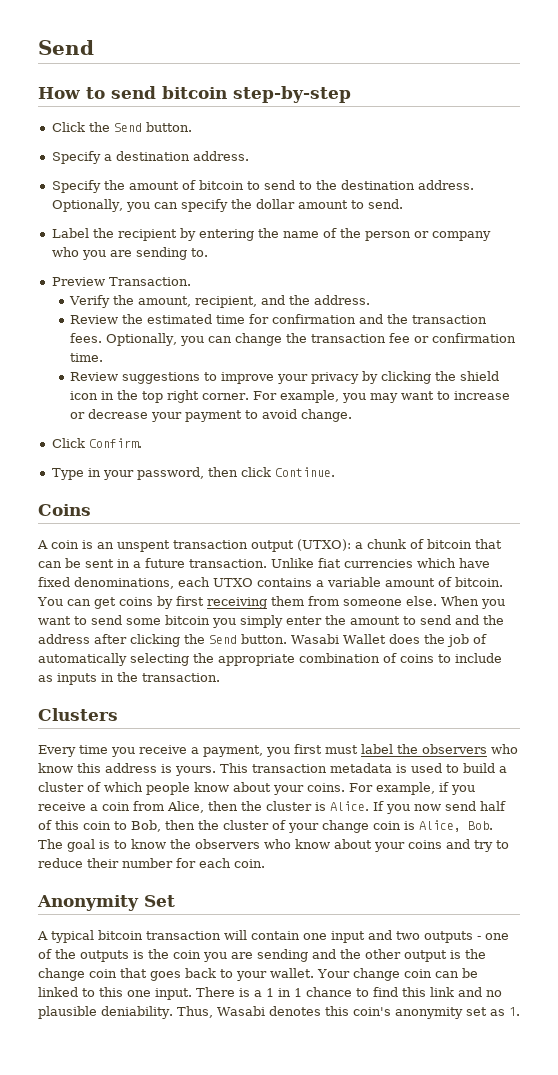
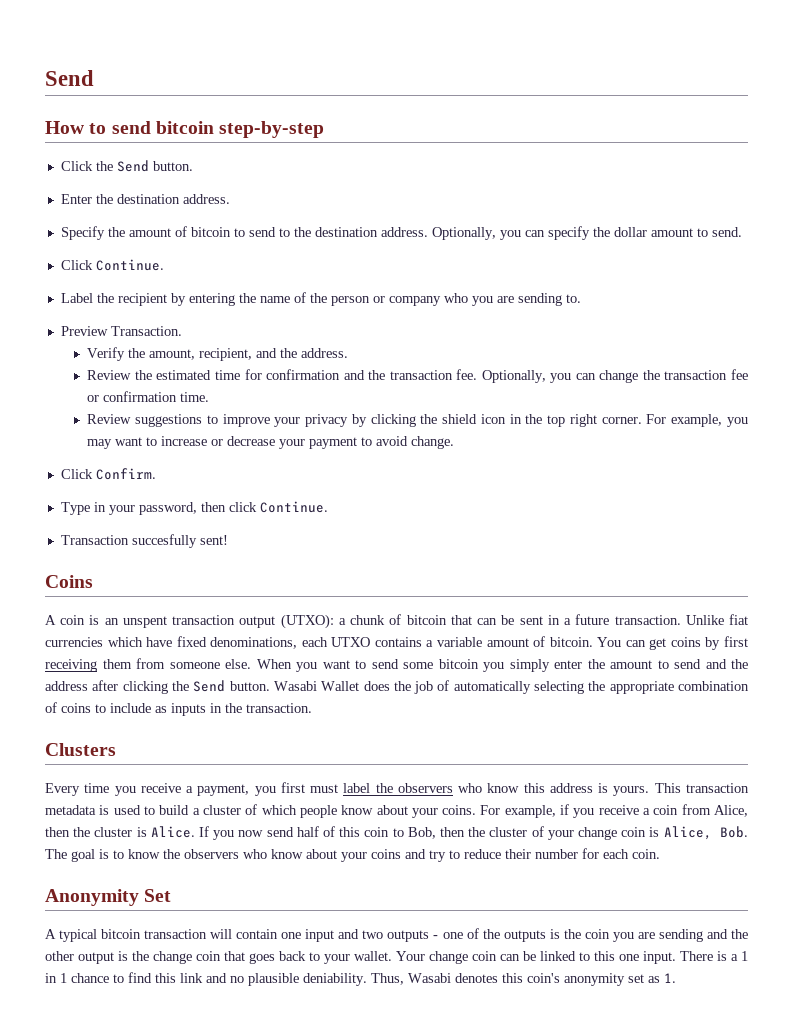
[51,151,112,164] Specify a -> [60,194,113,204] Enter the
(403, 204) none -> [60,259,164,271] // Click Continue.
[69,333,102,343] fees. -> [456,369,478,380] fee.
(335, 472) none -> [60,534,228,548] // Transaction succesfully sent!

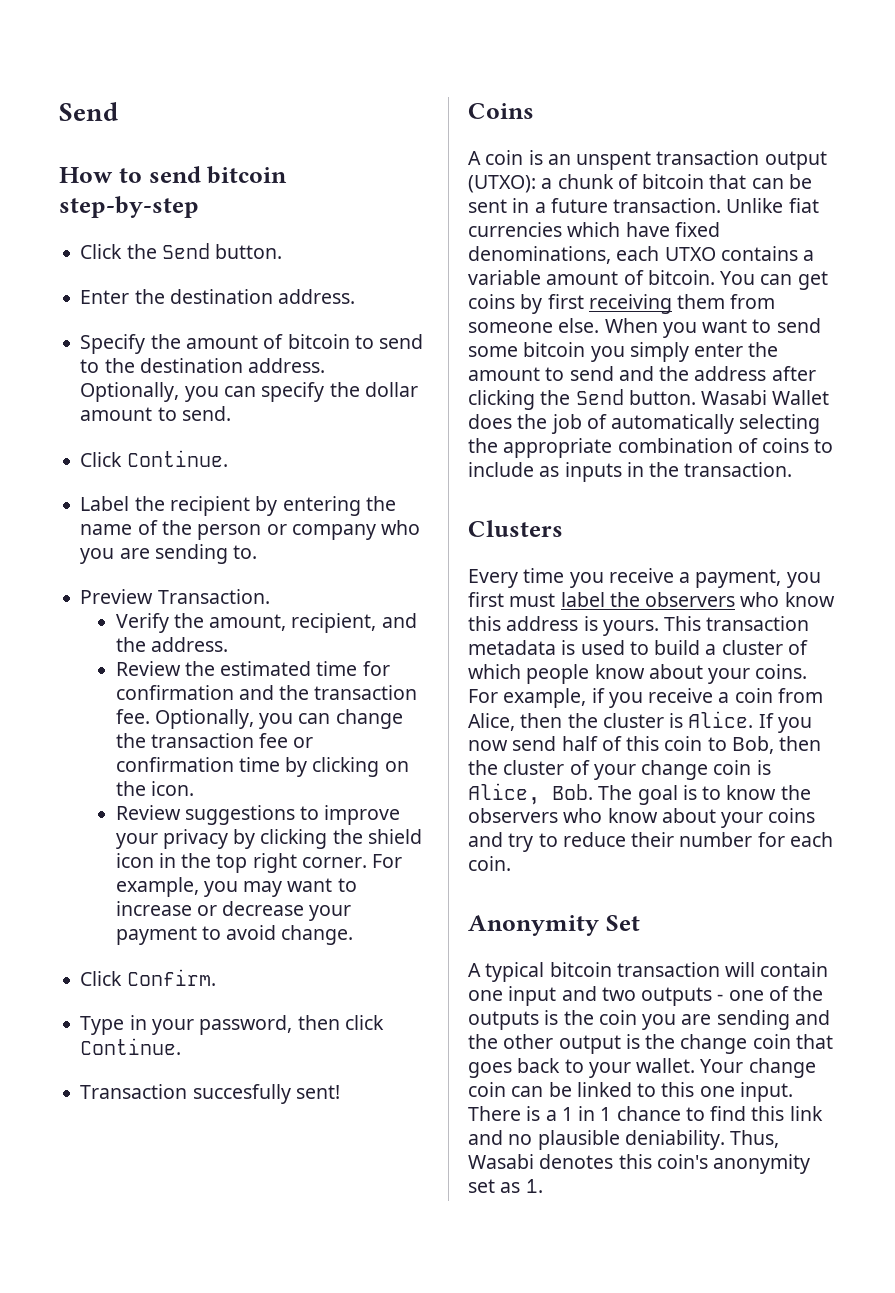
[180,392,210,402] time. -> [238,757,409,777] [115,781,194,796] time by clicking on the icon.

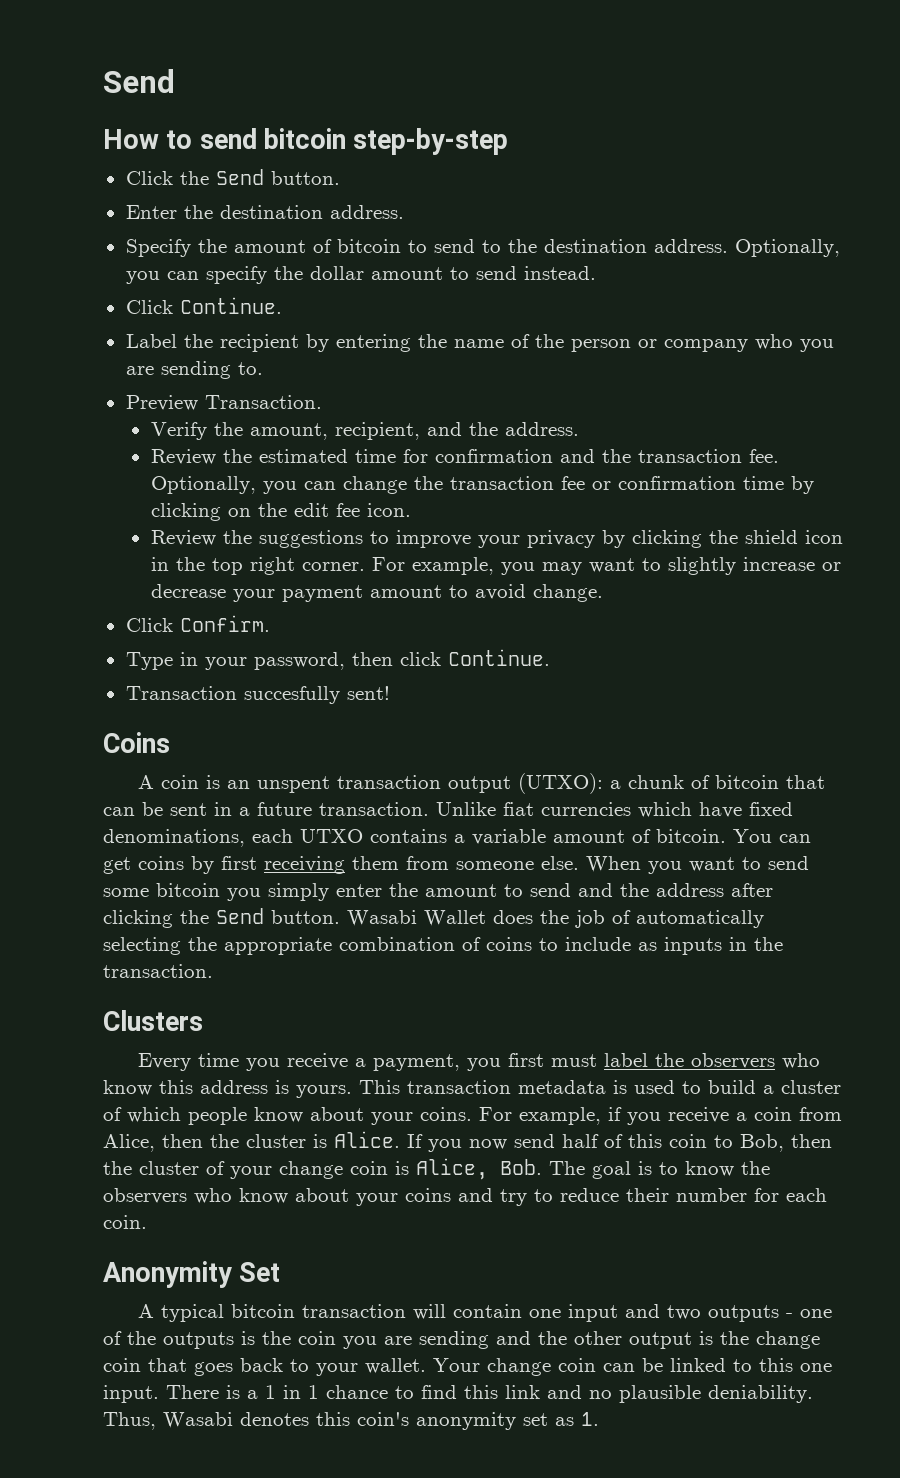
[181,406,231,421] send. -> [475,266,596,280] send instead.
(146, 788) none -> [293,503,360,517] edit fee
(181, 812) none -> [222,530,252,544] the
(357, 885) none -> [667,557,736,575] slightly
(197, 935) none -> [369,585,442,598] amount

